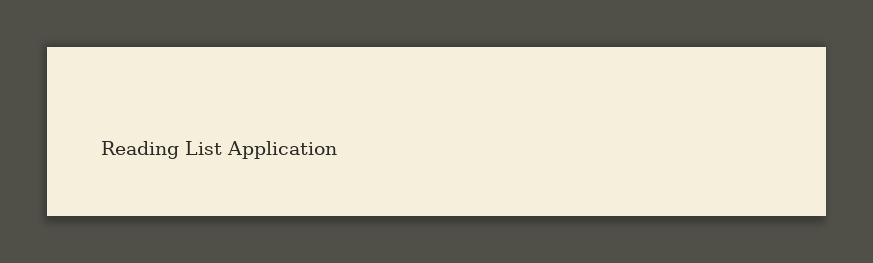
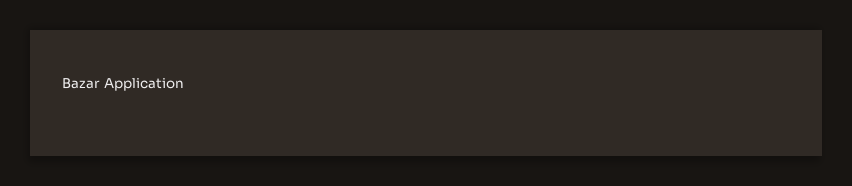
[101,141,222,159] Reading List -> [62,78,100,89] Bazar

